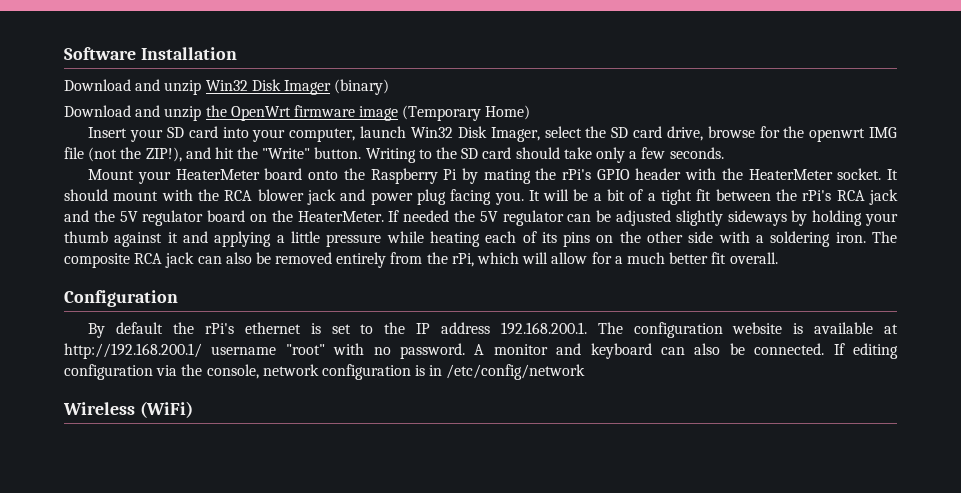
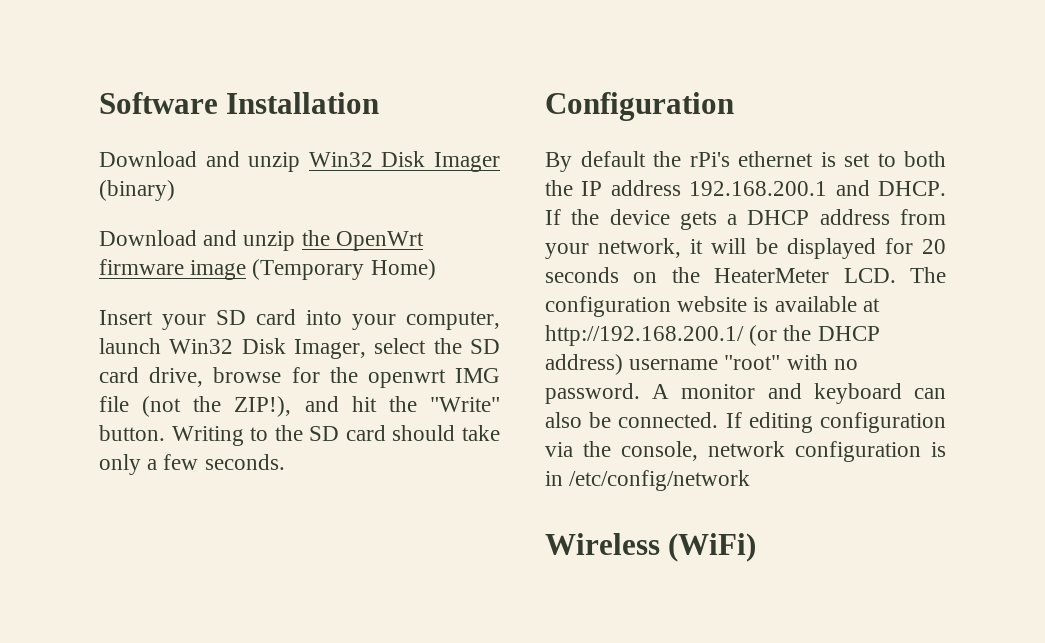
[88,168,898,184] [64,189,899,205] [64,210,898,226] [64,231,898,247] [64,252,778,268] // Mount your HeaterMeter board onto the Raspberry Pi by mating the rPi's GPIO header with the HeaterMeter socket. It should mount with the RCA blower jack and power plug facing you. It will be a bit of a tight fit between the rPi's RCA jack and the 5V regulator board on the HeaterMeter. If needed the 5V regulator can be adjusted slightly sideways by holding your thumb against it and applying a little pressure while heating each of its pins on the other side with a soldering iron. The composite RCA jack can also be removed entirely from the rPi, which will allow for a much better fit overall. -> (285, 462) none
(374, 329) none -> [904,151,946,167] both
[500,322,587,335] 192.168.200.1. -> [689,180,946,196] [545,209,946,230] [545,238,946,259] [545,267,896,283] 192.168.200.1 and DHCP. If the device gets a DHCP address from your network, it will be displayed for 20 seconds on the HeaterMeter LCD.
(202, 351) none -> [749,325,880,346] [545,354,623,375] (or the DHCP address)

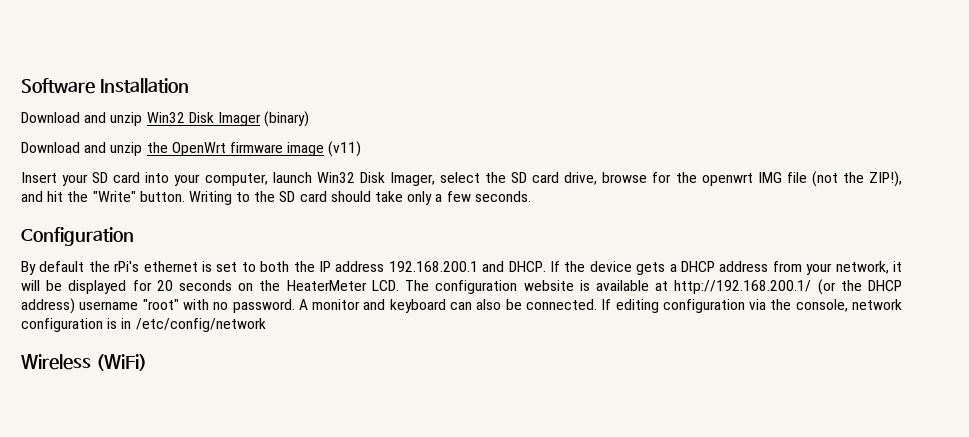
[252,259,436,280] (Temporary Home) -> [328,141,362,157] (v11)

